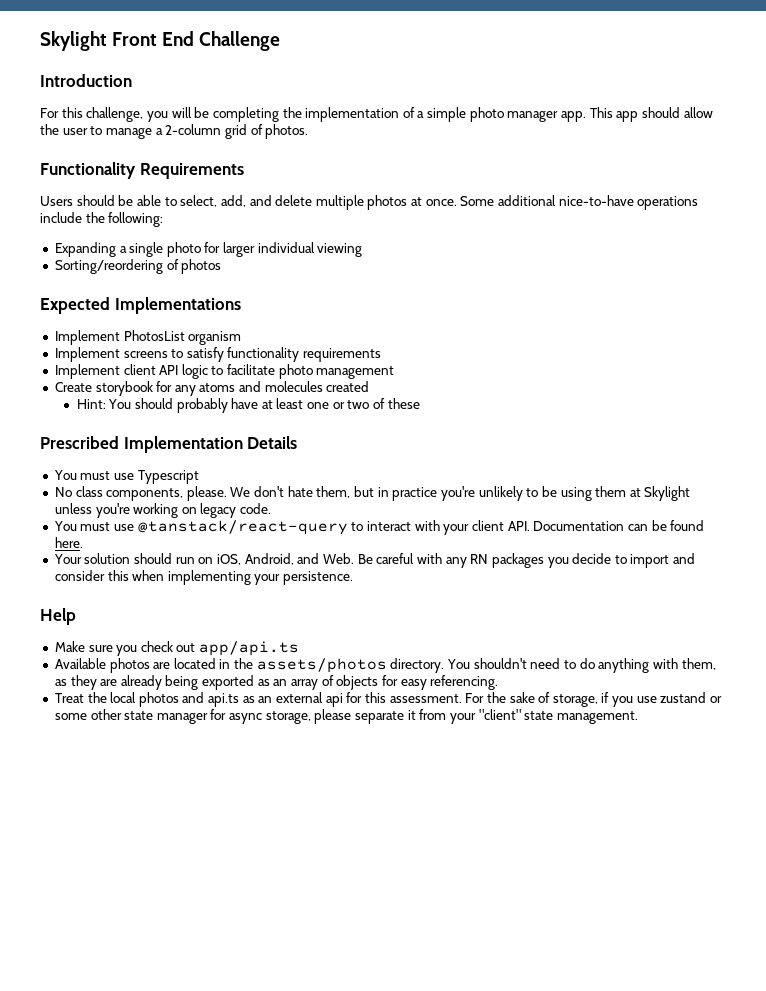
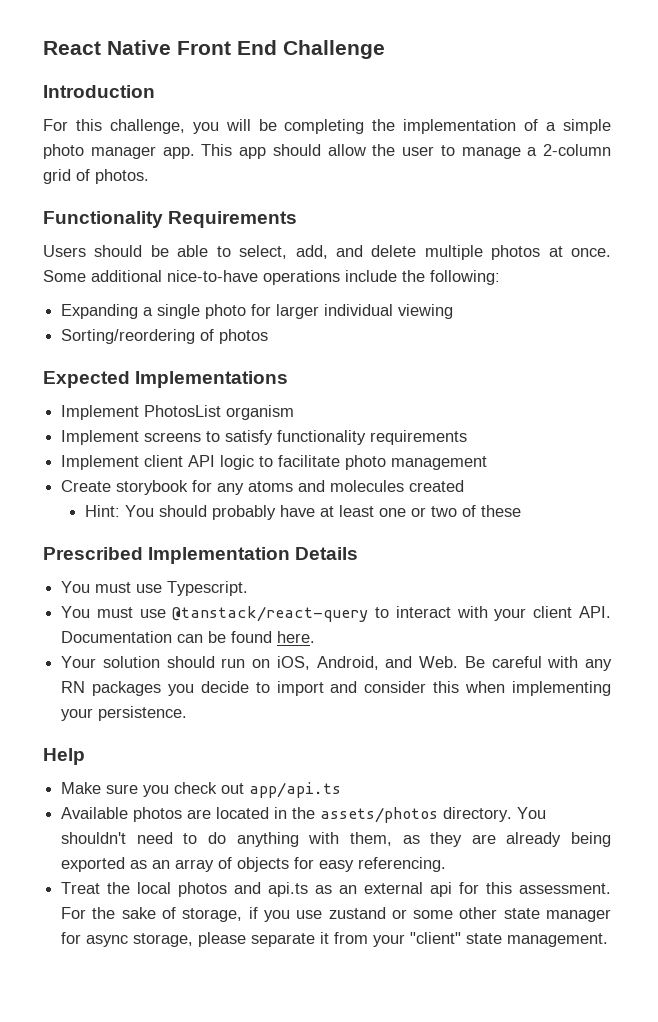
[40,31,107,51] Skylight -> [43,40,171,55] React Native
[137,470,199,484] [54,486,691,501] [54,503,272,518] Typescript // No class components, please. We don't hate them, but in practice you're unlikely to be using them at Skylight unless you're working on legacy code. -> [167,581,249,596] Typescript.

